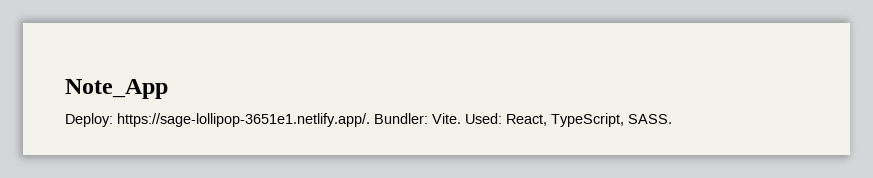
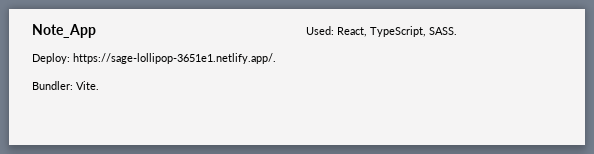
(370, 120) none -> (276, 58) //
(461, 118) none -> (99, 85) //

